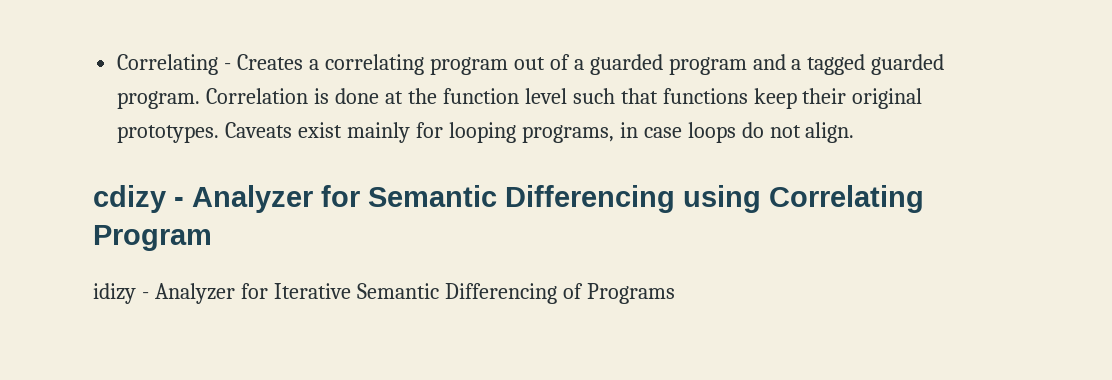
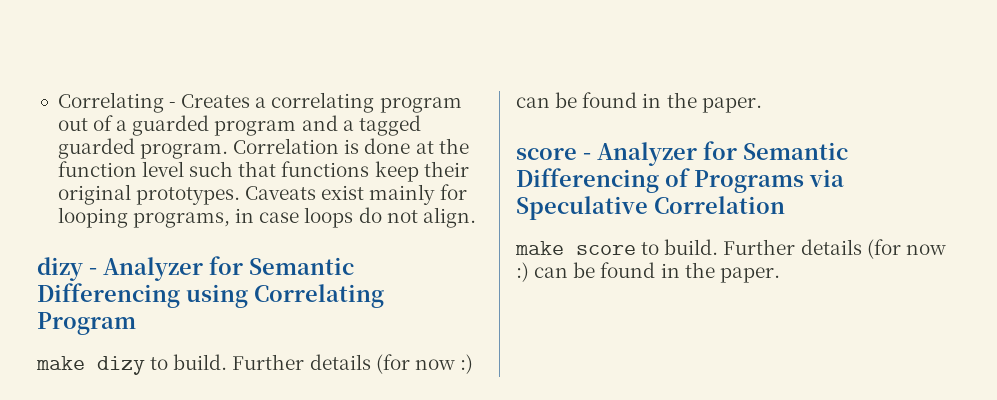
[93,185,166,213] cdizy -> [37,257,83,281] dizy
[93,283,351,304] idizy - Analyzer for Iterative -> [36,354,473,375] [516,92,762,113] [516,141,737,166] make dizy to build. Further details (for now :) can be found in the paper. // score - Analyzer for
(675, 293) none -> [809,169,844,187] [516,196,785,220] [515,239,946,259] [516,262,780,283] via Speculative Correlation // make score to build. Further details (for now :) can be found in the paper.

